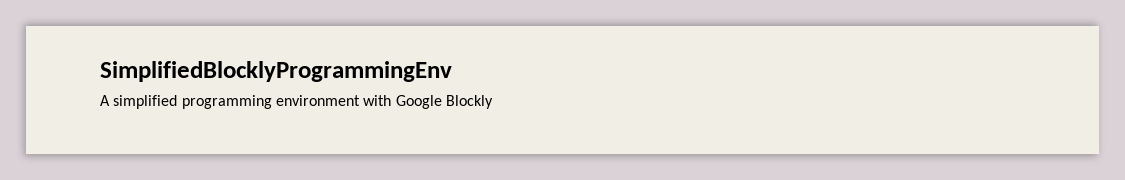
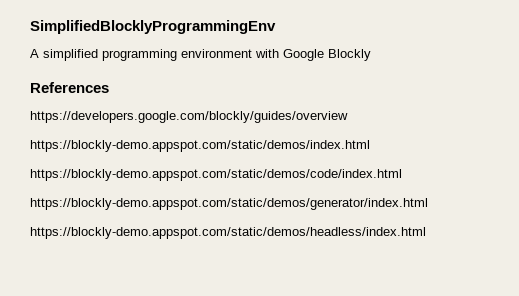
(493, 102) none -> [30,82,109,93] [30,111,348,123] [30,140,370,152] [30,169,402,181] [30,198,428,210] [30,227,426,239] // References // https://developers.google.com/blockly/guides/overview // https://blockly-demo.appspot.com/static/demos/index.html // https://blockly-demo.appspot.com/static/demos/code/index.html // https://blockly-demo.appspot.com/static/demos/generator/index.html // https://blockly-demo.appspot.com/static/demos/headless/index.html

